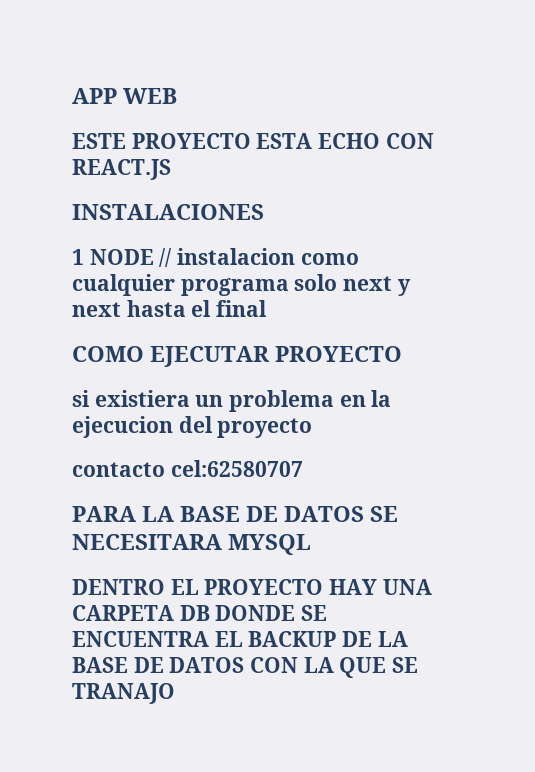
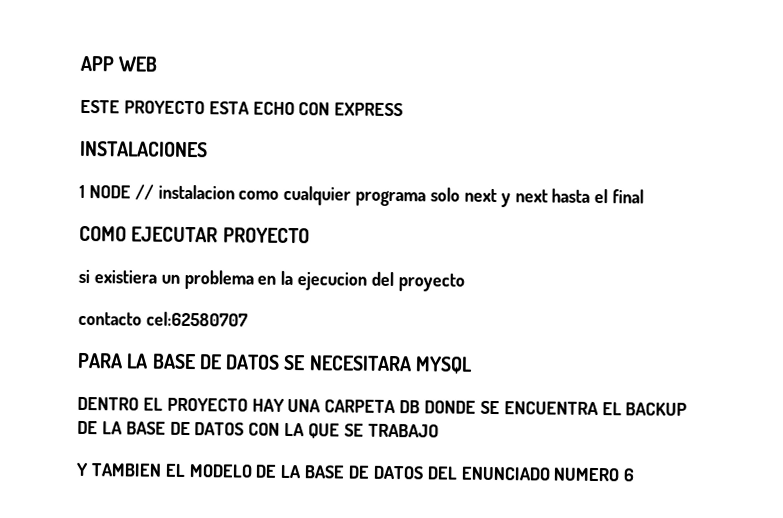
[72,159,171,180] REACT.JS -> [334,102,404,117] EXPRESS
[72,683,175,704] TRANAJO -> [367,423,439,438] [76,462,635,482] TRABAJO // Y TAMBIEN EL MODELO DE LA BASE DE DATOS DEL ENUNCIADO NUMERO 6

